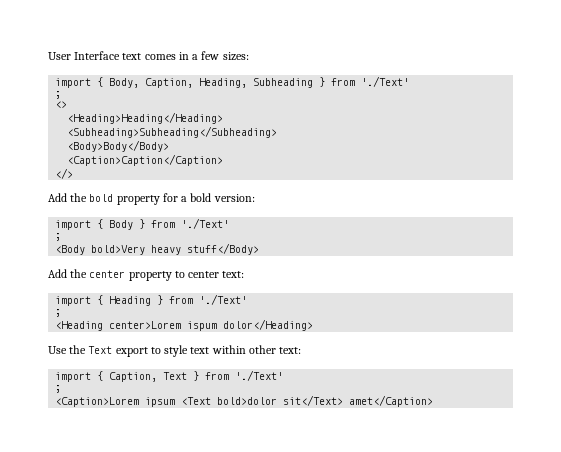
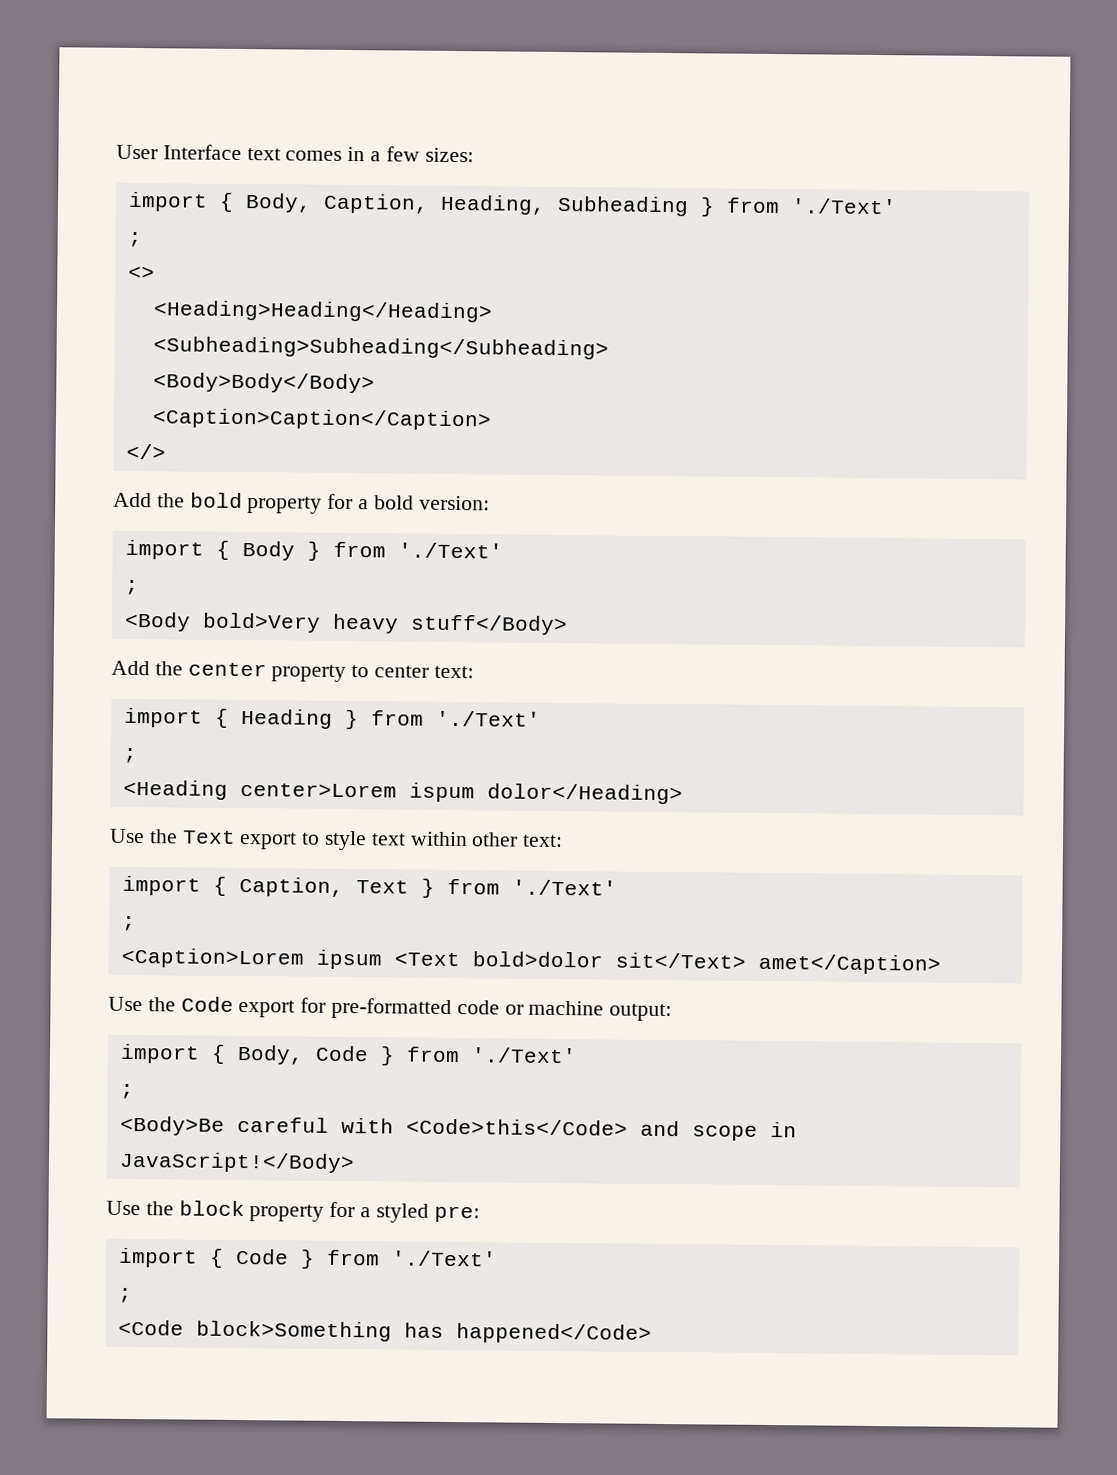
(434, 401) none -> [108,996,673,1022] [119,1043,577,1066] [119,1083,134,1100] [119,1115,797,1141] [118,1151,355,1174] [106,1200,480,1223] [117,1247,497,1269] [117,1287,132,1304] [117,1319,652,1344] // Use the Code export for pre-formatted code or machine output: // import { Body, Code } from './Text' // ; // <Body>Be careful with <Code>this</Code> and scope in JavaScript!</Body> // Use the block property for a styled pre: // import { Code } from './Text' // ; // <Code block>Something has happened</Code>

